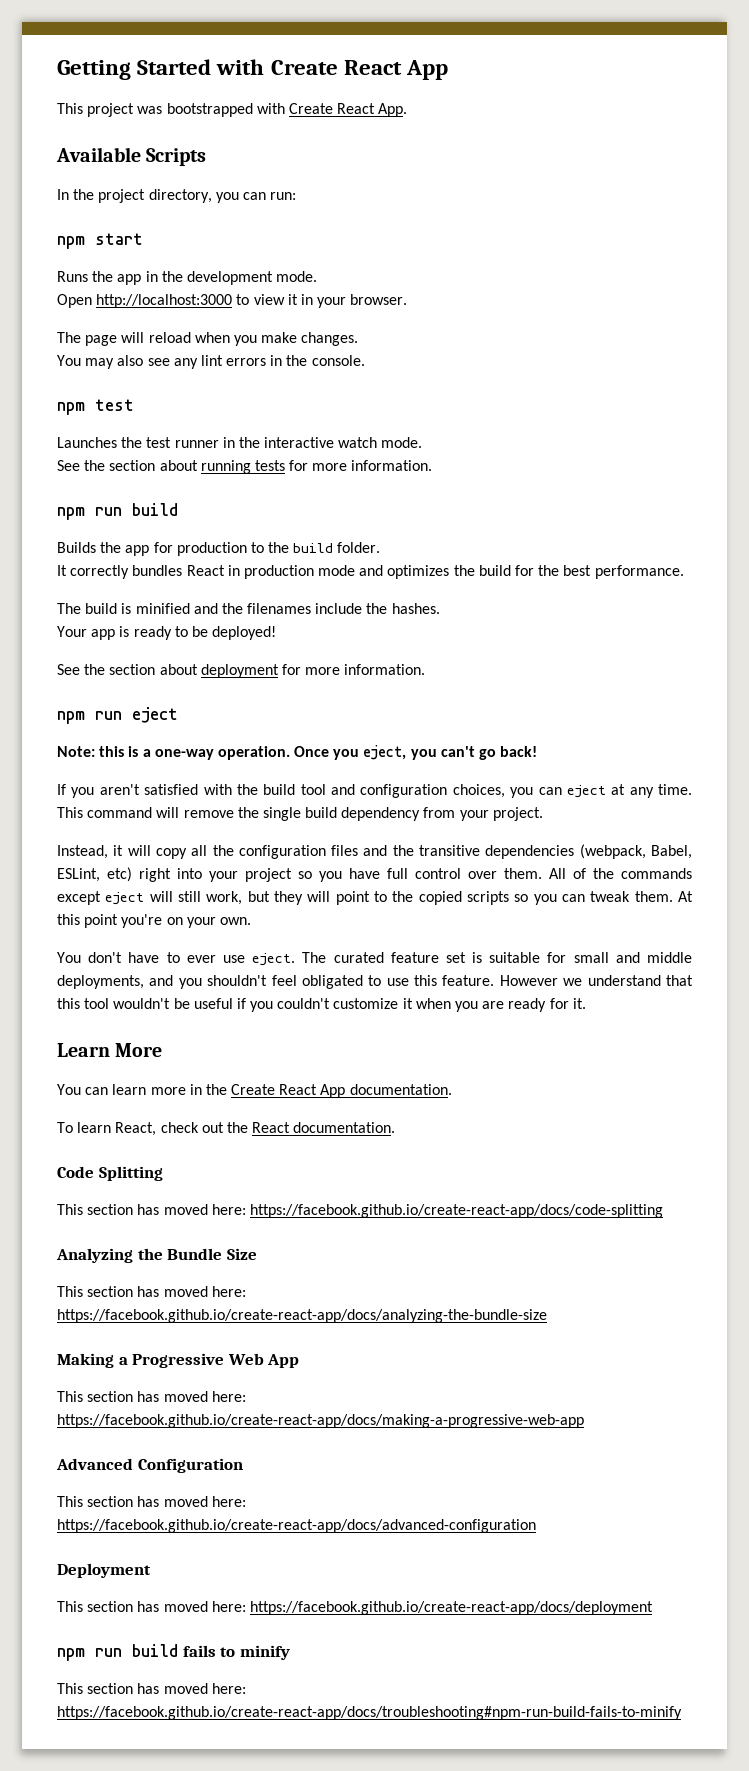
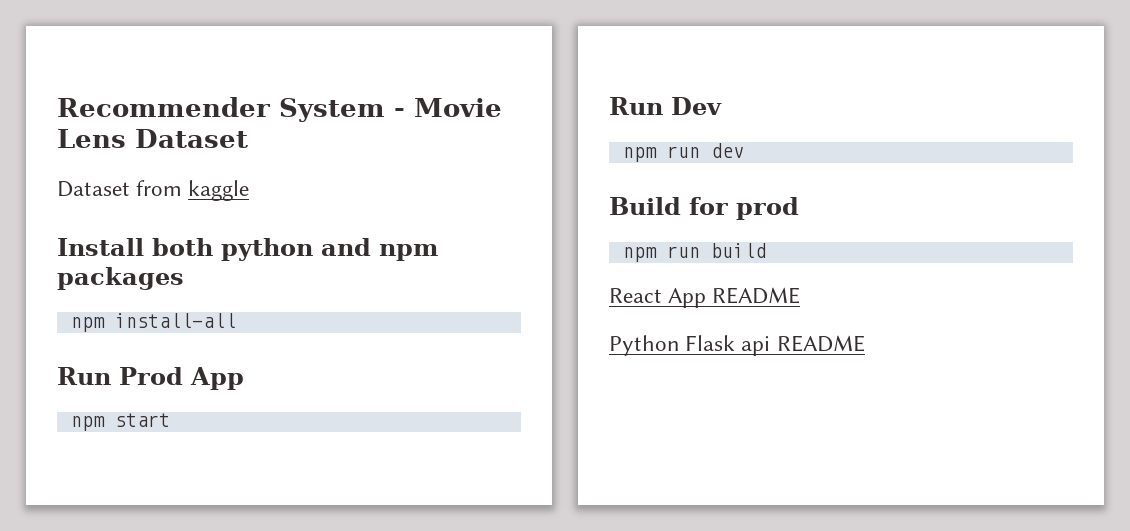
[57,59,449,80] [57,103,408,117] [56,147,207,166] [57,189,297,203] [57,233,143,249] [57,271,318,285] [57,294,408,308] [57,332,359,346] [57,355,365,369] [57,399,134,415] [57,437,423,448] [57,460,433,474] [57,503,178,520] [57,542,381,556] [57,565,684,579] [57,603,440,614] [57,626,277,640] [57,664,426,678] [57,707,178,724] [57,745,538,760] [57,784,692,798] [57,807,543,821] [57,844,692,859] [57,867,692,882] [57,891,693,905] [57,914,251,928] [57,952,692,966] [57,975,693,989] [57,998,586,1012] [57,1043,163,1057] [57,1084,452,1098] [57,1122,396,1136] [57,1166,163,1181] [57,1204,663,1218] [56,1248,257,1263] [57,1286,246,1297] [57,1309,547,1323] [57,1353,300,1368] [57,1391,246,1402] [57,1414,584,1428] [56,1458,243,1473] [57,1496,246,1507] [57,1519,536,1533] [57,1563,151,1578] [57,1601,653,1615] [57,1644,290,1661] [57,1683,246,1694] [57,1706,682,1720] Getting Started with Create React App // This project was bootstrapped with Create React App. // Available Scripts // In the project directory, you can run: // npm start // Runs the app in the development mode. // Open http://localhost:3000 to view it in your browser. // The page will reload when you make changes. // You may also see any lint errors in the console. // npm test // Launches the test runner in the interactive watch mode. // See the section about running tests for more information. // npm run build // Builds the app for production to the build folder. // It correctly bundles React in production mode and optimizes the build for the best performance. // The build is minified and the filenames include the hashes. // Your app is ready to be deployed! // See the section about deployment for more information. // npm run eject // Note: this is a one-way operation. Once you eject, you can't go back! // If you aren't satisfied with the build tool and configuration choices, you can eject at any time. This command will remove the single build dependency from your project. // Instead, it will copy all the configuration files and the transitive dependencies (webpack, Babel, ESLint, etc) right into your project so you have full control over them. All of the commands except eject will still work, but they will point to the copied scripts so you can tweak them. At this point you're on your own. // You don't have to ever use eject. The curated feature set is suitable for small and middle deployments, and you shouldn't feel obligated to use this feature. However we understand that this tool wouldn't be useful if you couldn't customize it when you are ready for it. // Learn More // You can learn more in the Create React App documentation. // To learn React, check out the React documentation. // Code Splitting // This section has moved here: https://facebook.github.io/create-react-app/docs/code-splitting // Analyzing the Bundle Size // This section has moved here: https://facebook.github.io/create-react-app/docs/analyzing-the-bundle-size // Making a Progressive Web App // This section has moved here: https://facebook.github.io/create-react-app/docs/making-a-progressive-web-app // Advanced Configuration // This section has moved here: https://facebook.github.io/create-react-app/docs/advanced-configuration // Deployment // This section has moved here: https://facebook.github.io/create-react-app/docs/deployment // npm run build fails to minify // This section has moved here: https://facebook.github.io/create-react-app/docs/troubleshooting#npm-run-build-fails-to-minify -> [57,97,502,122] [57,129,248,148] [57,180,250,201] [57,238,438,261] [57,267,184,290] [70,313,236,332] [57,367,244,390] [70,413,170,431] [609,97,722,115] [622,143,744,162] [609,197,799,220] [622,243,766,262] [609,287,801,308] [609,335,865,356] Recommender System - Movie Lens Dataset // Dataset from kaggle // Install both python and npm packages // npm install-all // Run Prod App // npm start // Run Dev // npm run dev // Build for prod // npm run build // React App README // Python Flask api README

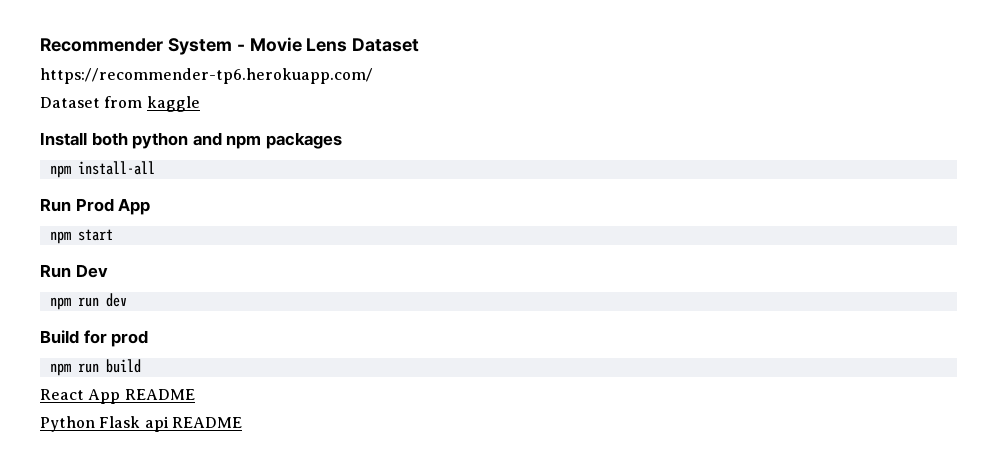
(248, 138) none -> [40,68,373,84] // https://recommender-tp6.herokuapp.com/

